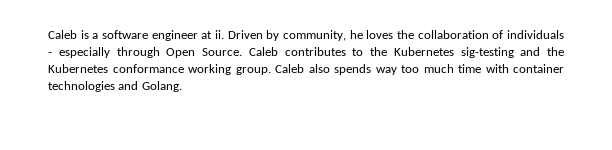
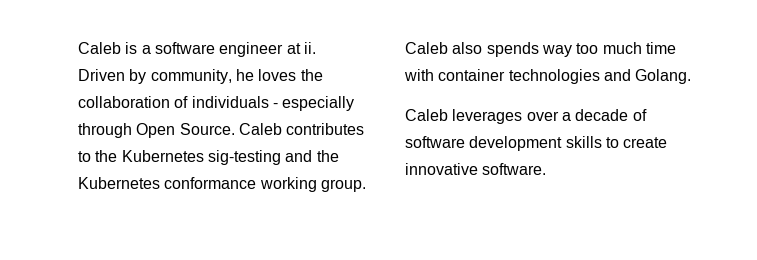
(182, 86) none -> [405,109,647,124] [405,136,668,151] [405,163,547,175] // Caleb leverages over a decade of software development skills to create innovative software.

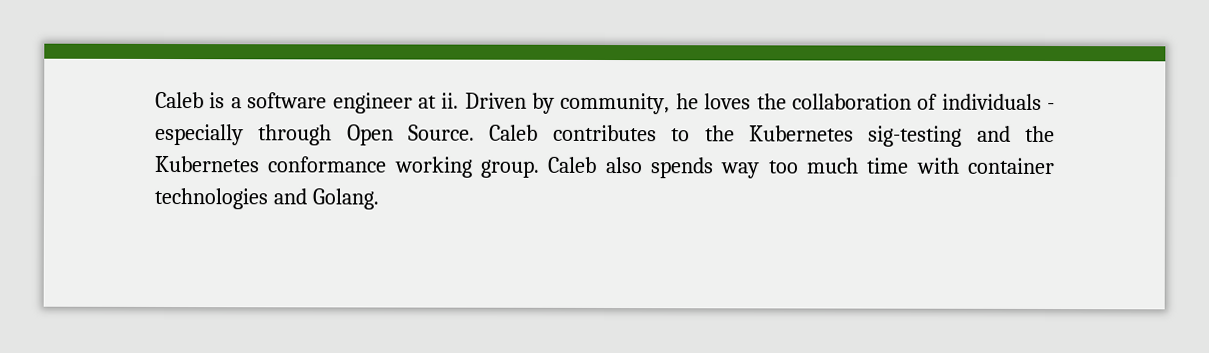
[405,109,647,124] [405,136,668,151] [405,163,547,175] // Caleb leverages over a decade of software development skills to create innovative software. -> (379, 199) none

